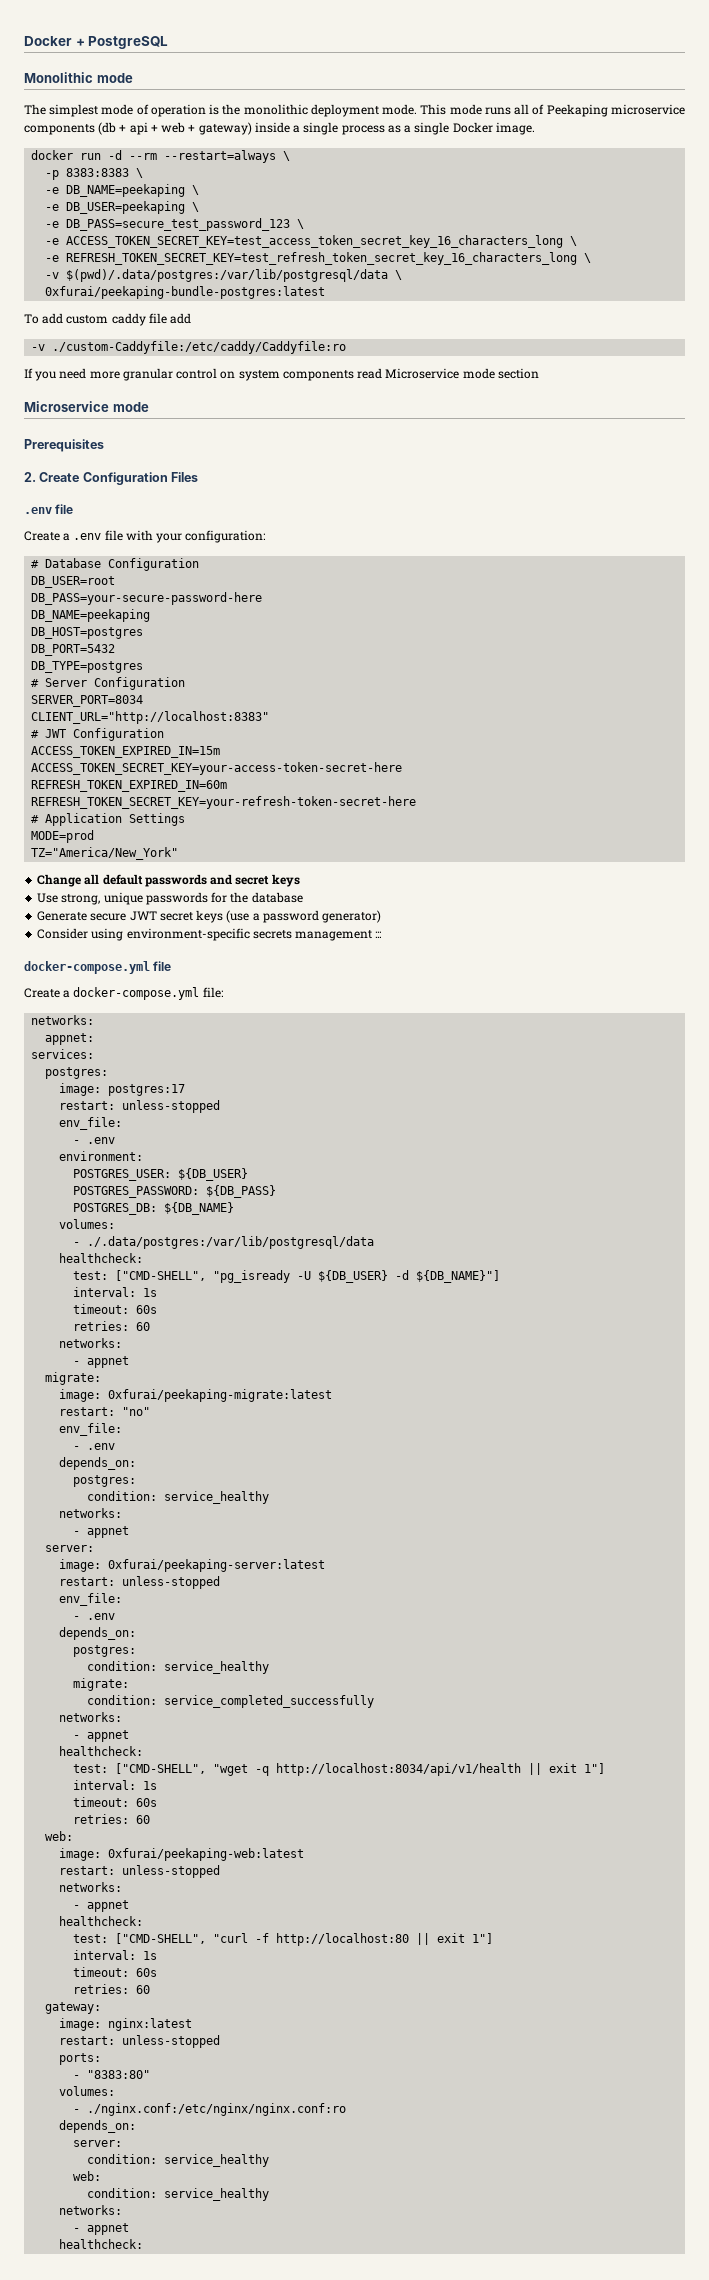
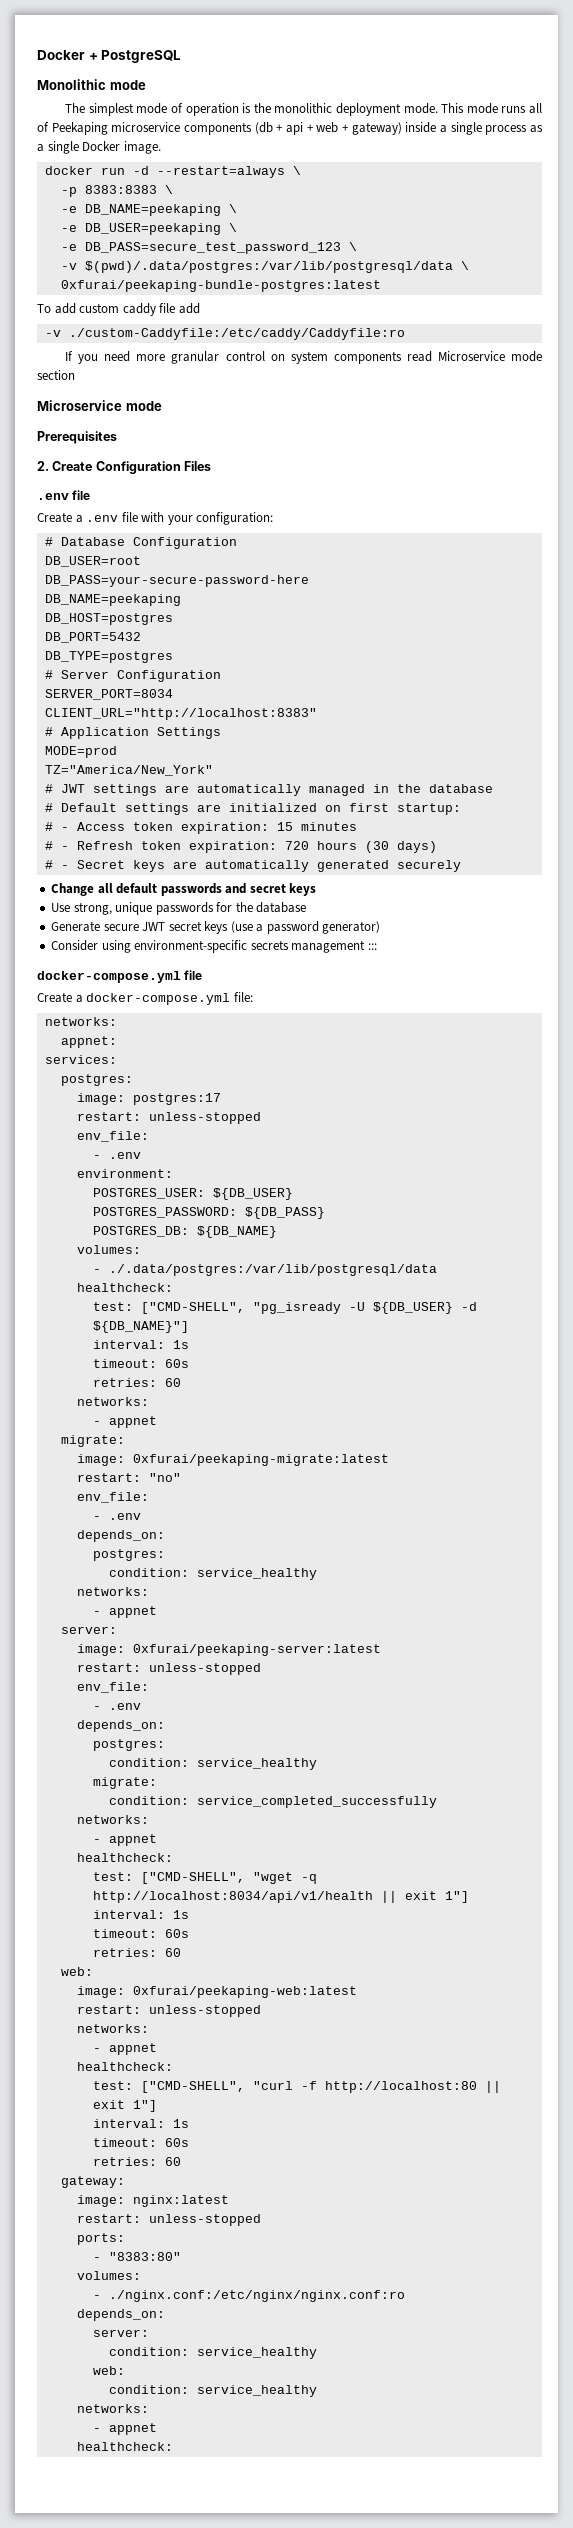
[129,153,158,160] --rm -> (149, 170) none
[45,235,578,248] [45,252,592,265] // -e ACCESS_TOKEN_SECRET_KEY=test_access_token_secret_key_16_characters_long \ // -e REFRESH_TOKEN_SECRET_KEY=test_refresh_token_secret_key_16_characters_long \ -> (357, 246) none
[31,728,165,741] [31,746,221,758] [31,762,403,775] [31,780,228,792] [31,796,417,809] // # JWT Configuration // ACCESS_TOKEN_EXPIRED_IN=15m // ACCESS_TOKEN_SECRET_KEY=your-access-token-secret-here // REFRESH_TOKEN_EXPIRED_IN=60m // REFRESH_TOKEN_SECRET_KEY=your-refresh-token-secret-here -> (317, 714) none
(179, 853) none -> [44,784,493,796] [44,803,461,815] [44,822,357,834] [44,841,437,853] [44,860,461,872] // # JWT settings are automatically managed in the database // # Default settings are initialized on first startup: // # - Access token expiration: 15 minutes // # - Refresh token expiration: 720 hours (30 days) // # - Secret keys are automatically generated securely

